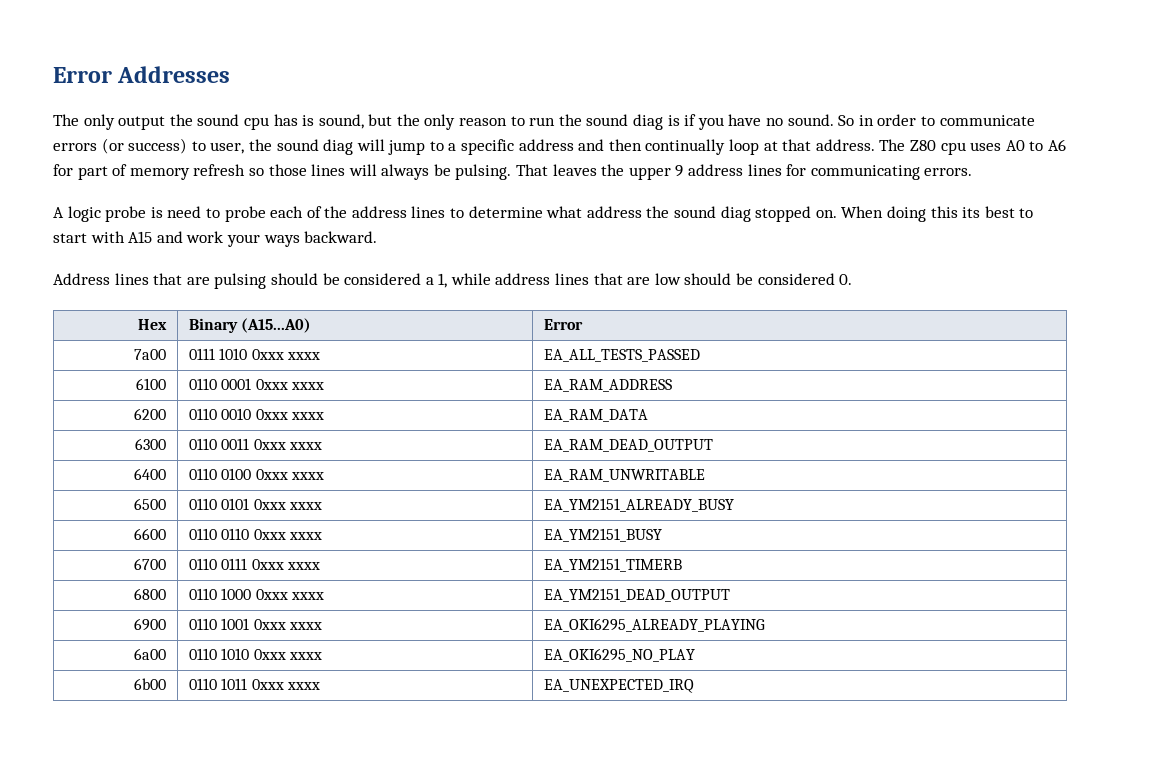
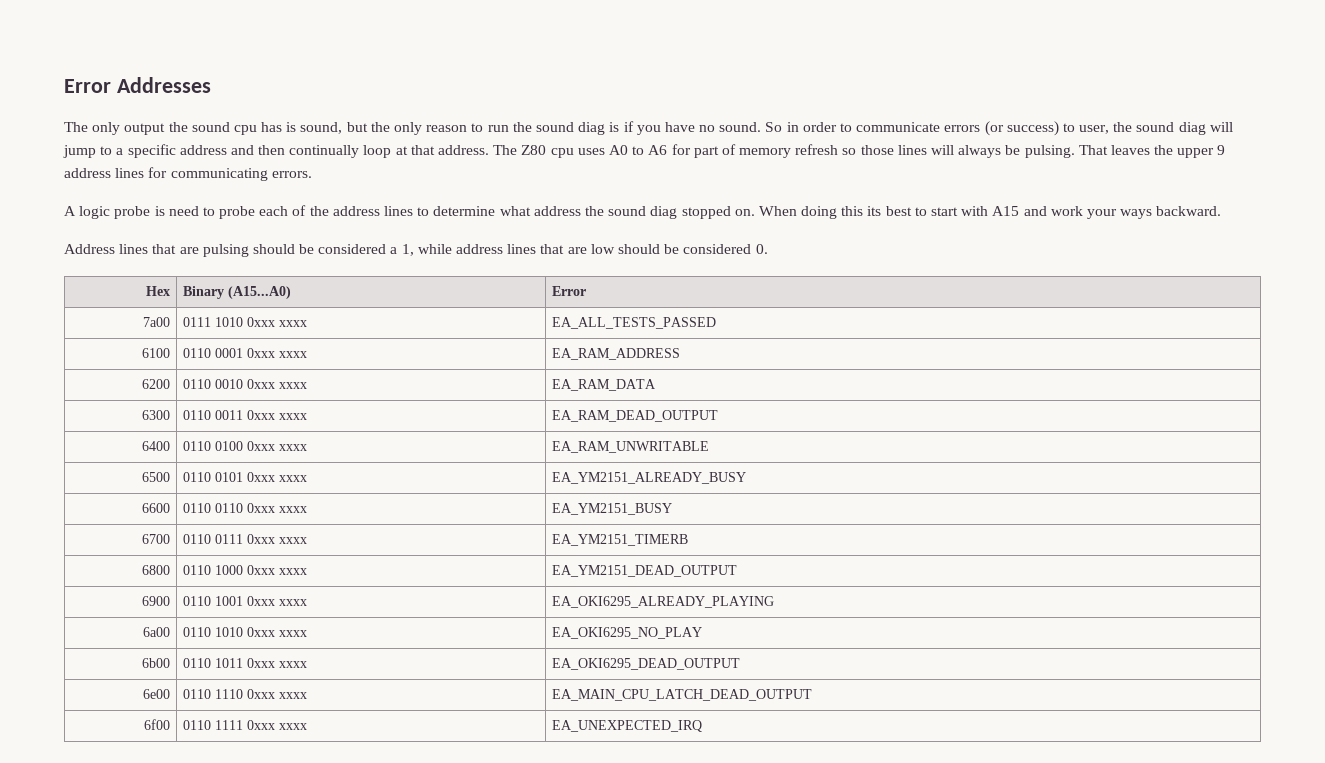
(320, 686) none -> [552,658,741,670] [142,689,170,699] [183,689,308,699] [552,689,813,701] [143,719,170,730] [183,720,308,730] | EA_OKI6295_DEAD_OUTPUT // 6e00 | 0110 1110 0xxx xxxx | EA_MAIN_CPU_LATCH_DEAD_OUTPUT // 6f00 | 0110 1111 0xxx xxxx

